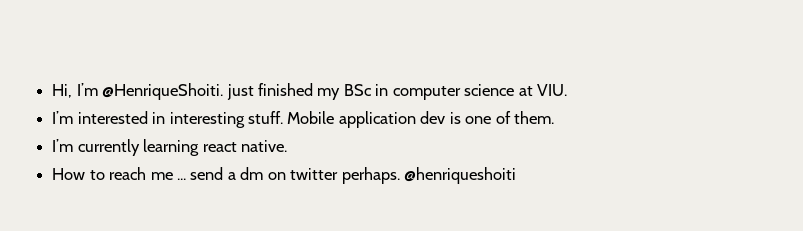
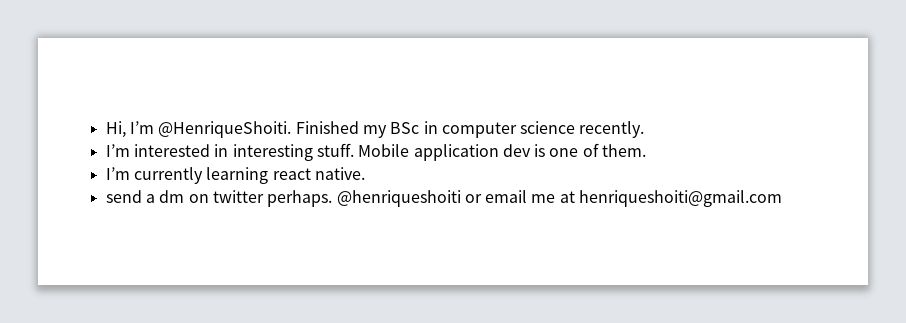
[226,83,313,100] just finished -> [295,121,359,134] Finished
[518,84,568,96] at VIU. -> [579,121,645,138] recently.
[52,167,186,180] How to reach me ... -> (365, 173) none
(517, 175) none -> [464,190,783,207] or email me at henriqueshoiti@gmail.com

